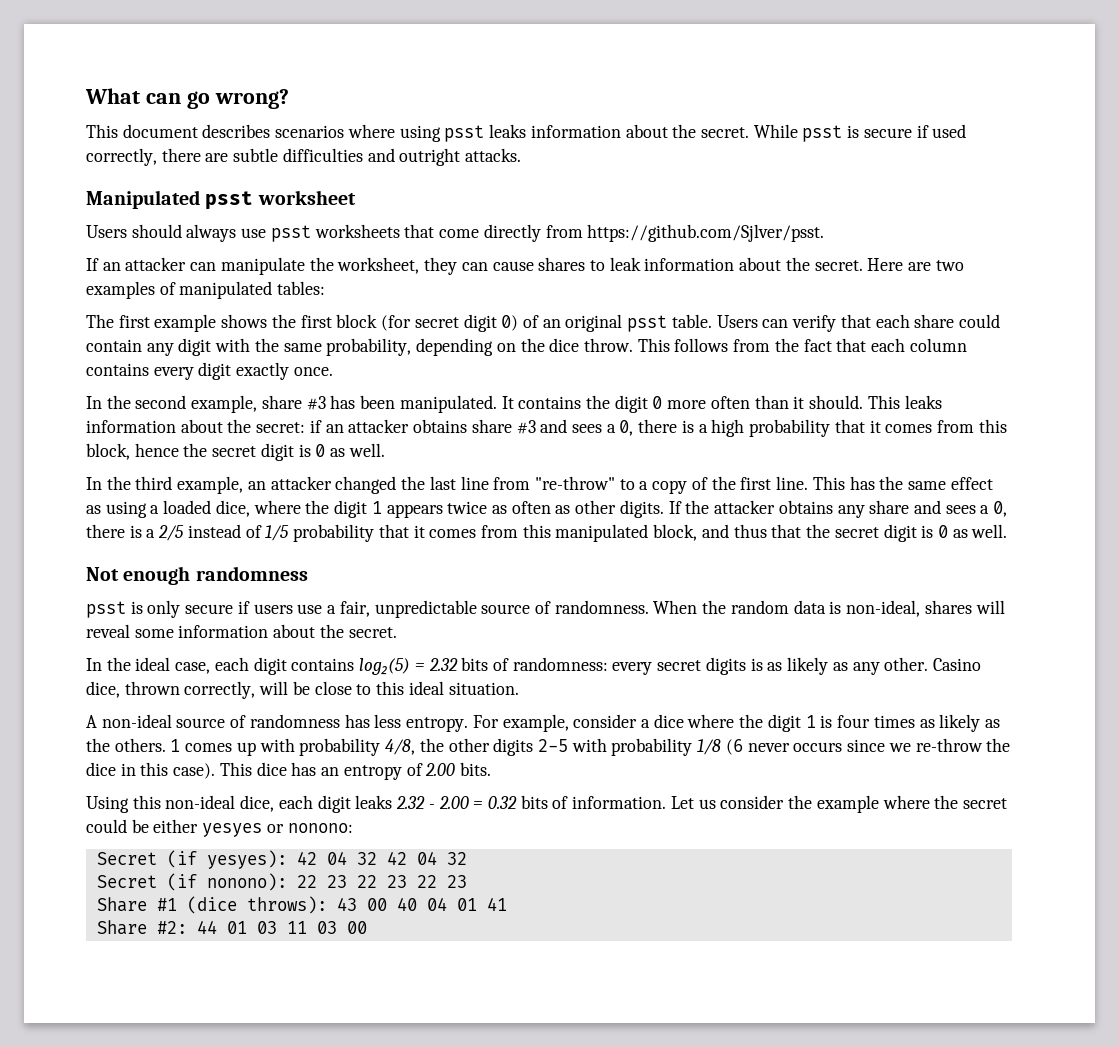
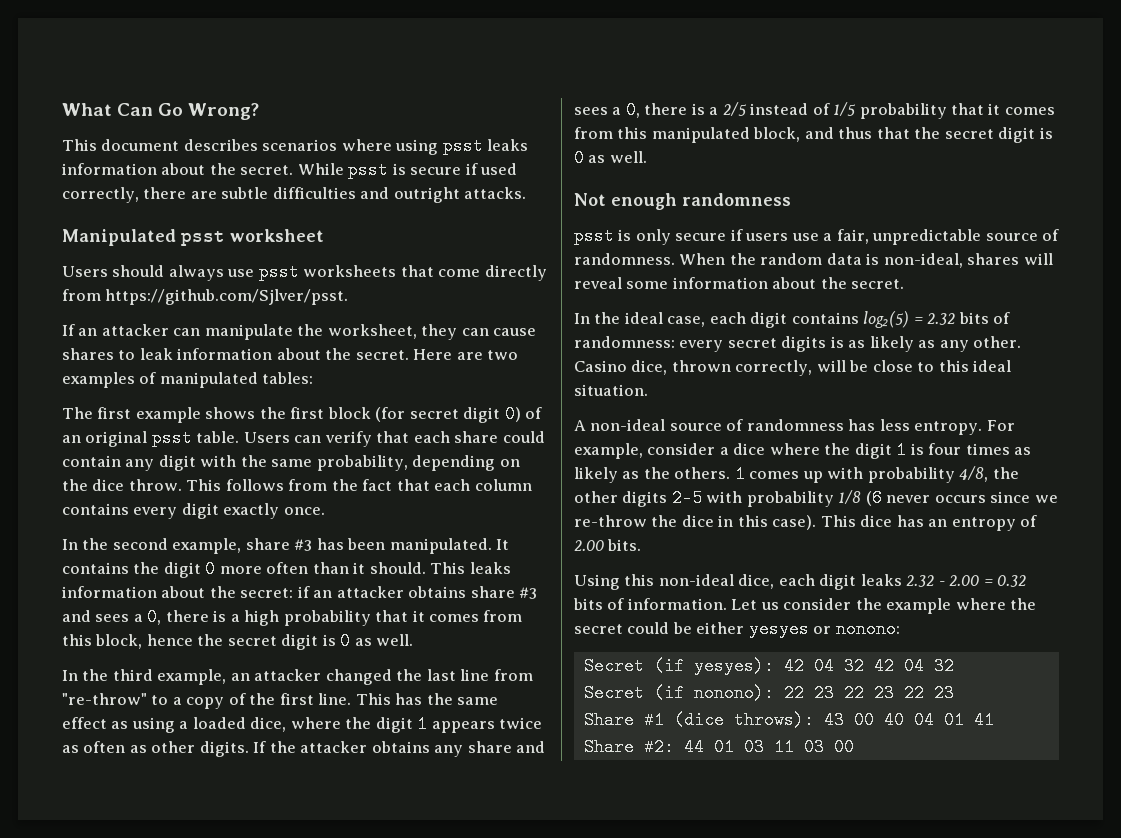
[145,89,289,109] can go wrong? -> [117,103,260,120] Can Go Wrong?

